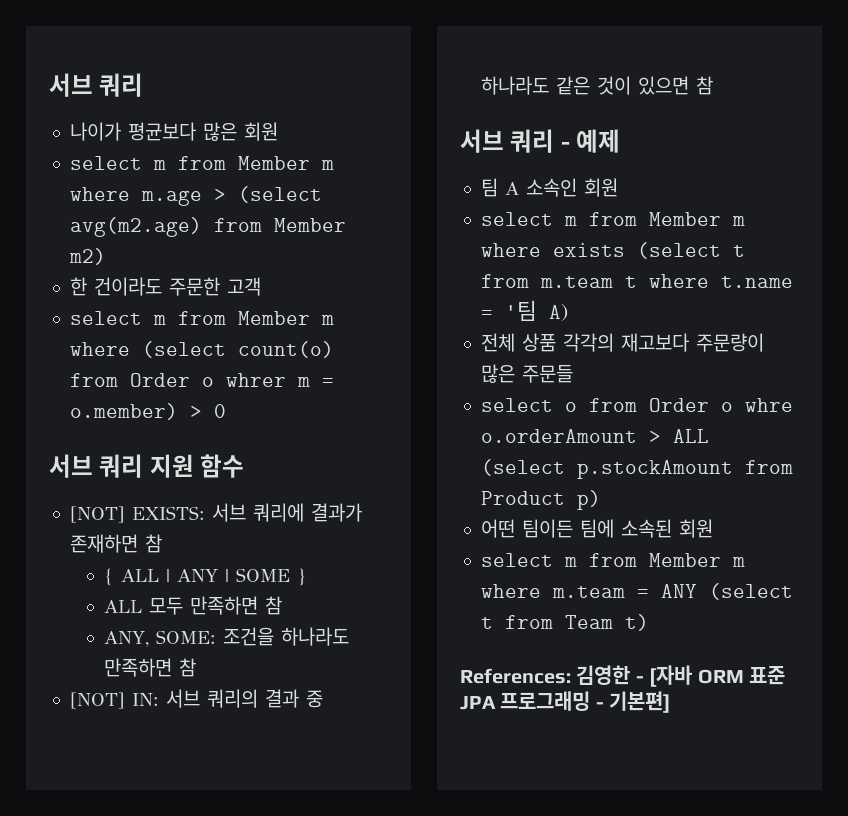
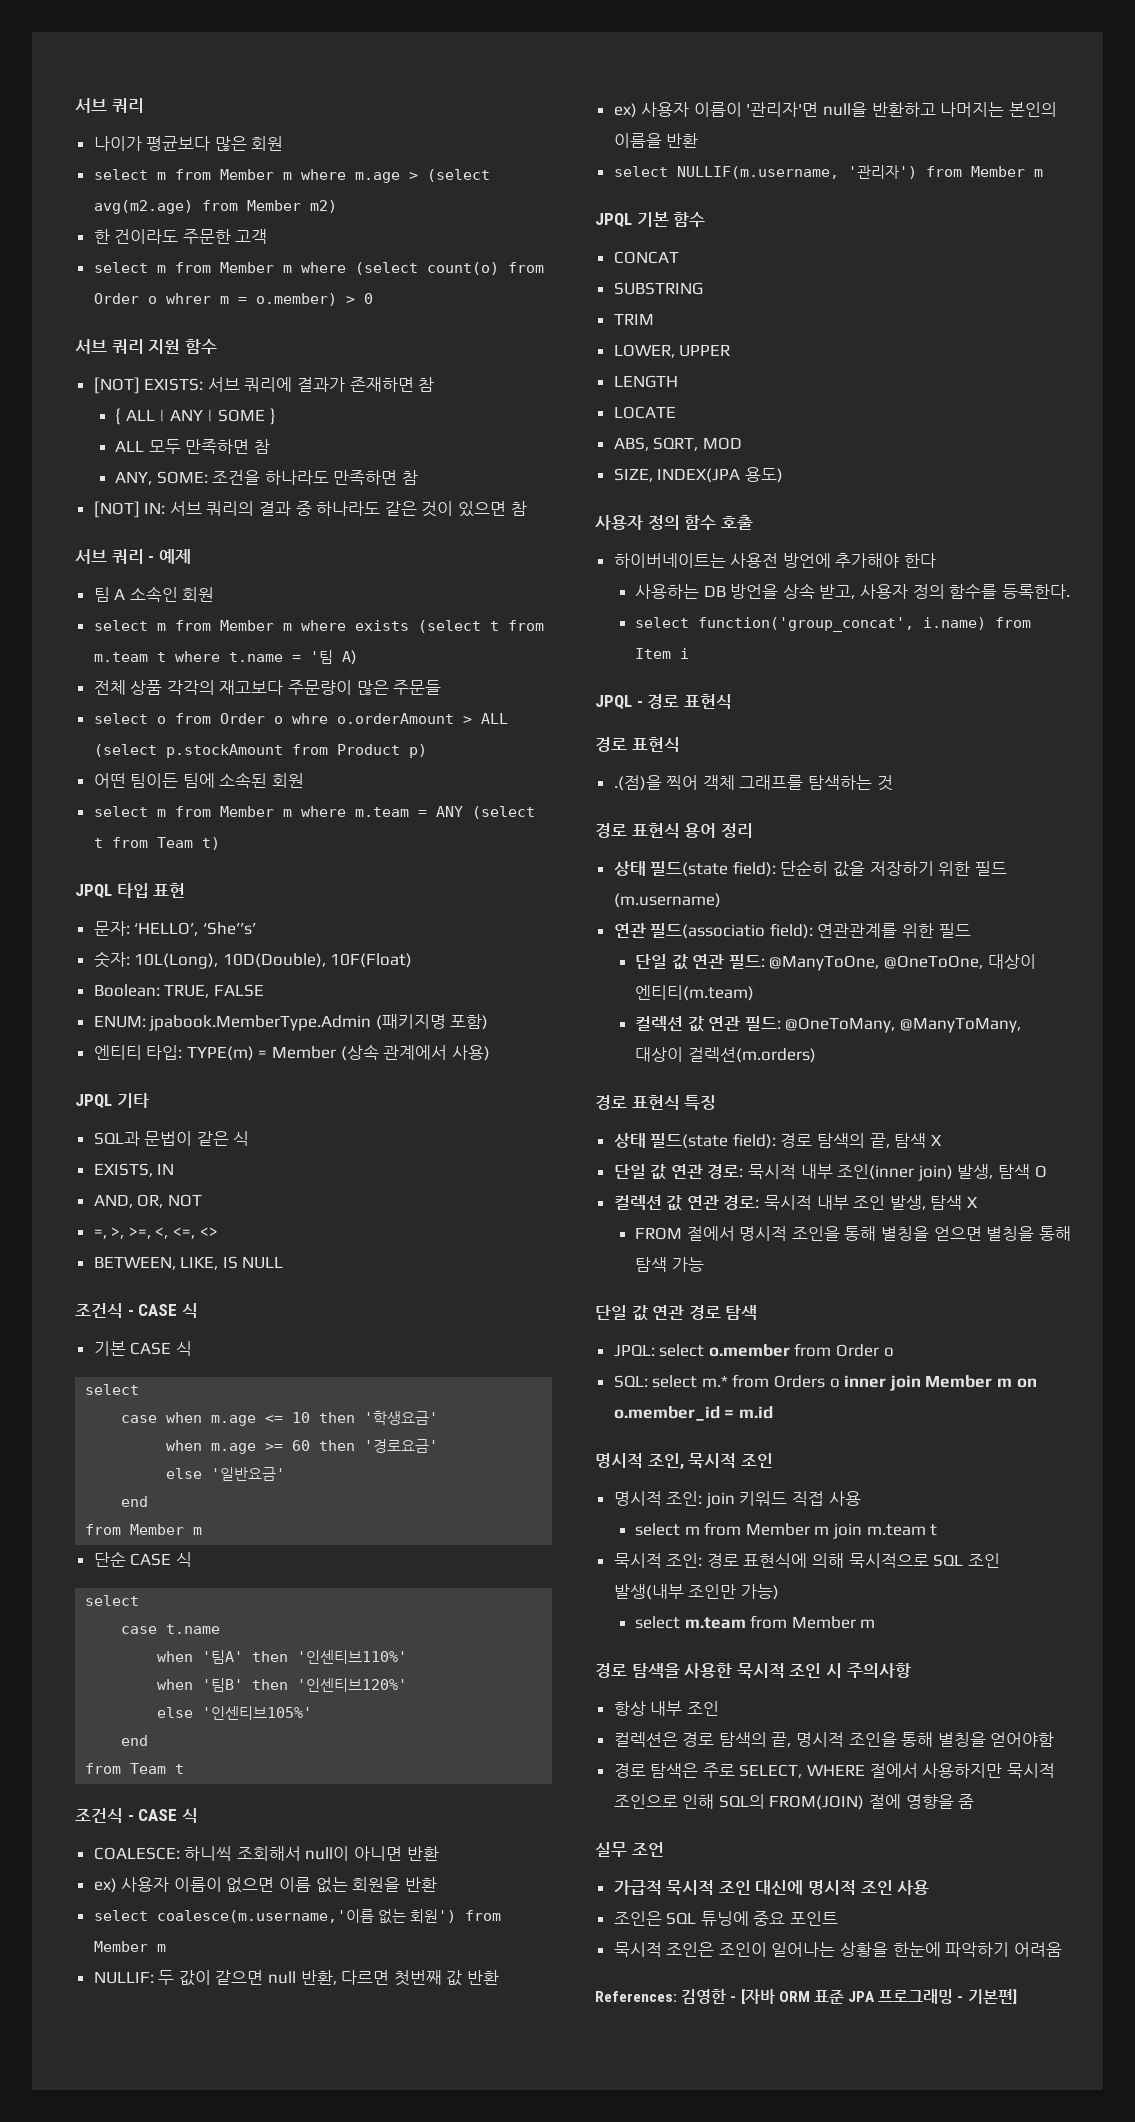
(649, 622) none -> [75,883,186,898] [93,921,256,936] [93,951,413,969] [93,984,264,998] [93,1014,489,1031] [93,1044,490,1061] [75,1093,149,1108] [93,1131,250,1146] [93,1163,175,1177] [93,1194,202,1208] [93,1227,218,1239] [93,1256,284,1270] [75,1303,198,1318] [93,1341,192,1356] [85,1384,140,1395] [121,1411,439,1426] [166,1439,439,1454] [166,1467,286,1481] [121,1496,149,1507] [85,1524,203,1535] [93,1551,192,1567] [85,1595,140,1606] [121,1624,221,1634] [157,1650,408,1664] [157,1678,408,1692] [157,1706,313,1720] [121,1735,149,1746] [85,1763,185,1774] [75,1808,198,1823] [93,1846,439,1861] [93,1877,437,1893] [93,1909,501,1924] [93,1941,166,1952] [93,1970,500,1986] [613,102,1057,118] [613,133,699,148] [613,165,1043,179] [595,212,706,227] [613,251,679,264] [613,282,703,295] [613,313,654,325] [613,344,731,358] [613,375,678,388] [613,406,676,419] [613,437,742,451] [613,467,783,483] [595,515,753,530] [613,553,937,568] [635,583,1070,599] [635,617,1032,632] [635,648,690,659] [595,694,732,709] [595,737,680,752] [613,775,893,791] [595,823,753,838] [613,860,1007,877] [613,893,721,908] [613,923,971,939] [635,954,1036,971] [635,985,755,1001] [635,1016,1021,1033] [635,1047,816,1063] [595,1095,717,1110] [613,1133,942,1149] [613,1164,1047,1181] [613,1195,979,1211] [635,1226,1071,1241] [635,1257,704,1272] [595,1305,758,1321] [613,1343,894,1357] [613,1374,1037,1391] [613,1406,773,1421] [595,1453,773,1470] [613,1491,861,1508] [635,1522,938,1539] [613,1553,1000,1568] [613,1584,779,1600] [635,1615,876,1629] [595,1663,911,1678] [613,1701,719,1716] [613,1732,1055,1747] [613,1763,1055,1778] [613,1794,975,1810] [595,1842,664,1857] [613,1880,930,1895] [613,1911,839,1926] [613,1942,1062,1957] // JPQL 타입 표현 // 문자: ‘HELLO’, ‘She’’s’ // 숫자: 10L(Long), 10D(Double), 10F(Float) // Boolean: TRUE, FALSE // ENUM: jpabook.MemberType.Admin (패키지명 포함) // 엔티티 타입: TYPE(m) = Member (상속 관계에서 사용) // JPQL 기타 // SQL과 문법이 같은 식 // EXISTS, IN // AND, OR, NOT // =, >, >=, <, <=, <> // BETWEEN, LIKE, IS NULL // 조건식 - CASE 식 // 기본 CASE 식 // select // case when m.age <= 10 then '학생요금' // when m.age >= 60 then '경로요금' // else '일반요금' // end // from Member m // 단순 CASE 식 // select // case t.name // when '팀A' then '인센티브110%' // when '팀B' then '인센티브120%' // else '인센티브105%' // end // from Team t // 조건식 - CASE 식 // COALESCE: 하니씩 조회해서 null이 아니면 반환 // ex) 사용자 이름이 없으면 이름 없는 회원을 반환 // select coalesce(m.username,'이름 없는 회원') from Member m // NULLIF: 두 값이 같으면 null 반환, 다르면 첫번째 값 반환 // ex) 사용자 이름이 '관리자'면 null을 반환하고 나머지는 본인의 이름을 반환 // select NULLIF(m.username, '관리자') from Member m // JPQL 기본 함수 // CONCAT // SUBSTRING // TRIM // LOWER, UPPER // LENGTH // LOCATE // ABS, SQRT, MOD // SIZE, INDEX(JPA 용도) // 사용자 정의 함수 호출 // 하이버네이트는 사용전 방언에 추가해야 한다 // 사용하는 DB 방언을 상속 받고, 사용자 정의 함수를 등록한다. // select function('group_concat', i.name) from Item i // JPQL - 경로 표현식 // 경로 표현식 // .(점)을 찍어 객체 그래프를 탐색하는 것 // 경로 표현식 용어 정리 // 상태 필드(state field): 단순히 값을 저장하기 위한 필드 (m.username) // 연관 필드(associatio field): 연관관계를 위한 필드 // 단일 값 연관 필드: @ManyToOne, @OneToOne, 대상이 엔티티(m.team) // 컬렉션 값 연관 필드: @OneToMany, @ManyToMany, 대상이 걸렉션(m.orders) // 경로 표현식 특징 // 상태 필드(state field): 경로 탐색의 끝, 탐색 X // 단일 값 연관 경로: 묵시적 내부 조인(inner join) 발생, 탐색 O // 컬렉션 값 연관 경로: 묵시적 내부 조인 발생, 탐색 X // FROM 절에서 명시적 조인을 통해 별칭을 얻으면 별칭을 통해 탐색 가능 // 단일 값 연관 경로 탐색 // JPQL: select o.member from Order o // SQL: select m.* from Orders o inner join Member m on o.member_id = m.id // 명시적 조인, 묵시적 조인 // 명시적 조인: join 키워드 직접 사용 // select m from Member m join m.team t // 묵시적 조인: 경로 표현식에 의해 묵시적으로 SQL 조인 발생(내부 조인만 가능) // select m.team from Member m // 경로 탐색을 사용한 묵시적 조인 시 주의사항 // 항상 내부 조인 // 컬렉션은 경로 탐색의 끝, 명시적 조인을 통해 별칭을 얻어야함 // 경로 탐색은 주로 SELECT, WHERE 절에서 사용하지만 묵시적 조인으로 인해 SQL의 FROM(JOIN) 절에 영향을 줌 // 실무 조언 // 가급적 묵시적 조인 대신에 명시적 조인 사용 // 조인은 SQL 튜닝에 중요 포인트 // 묵시적 조인은 조인이 일어나는 상황을 한눈에 파악하기 어려움

